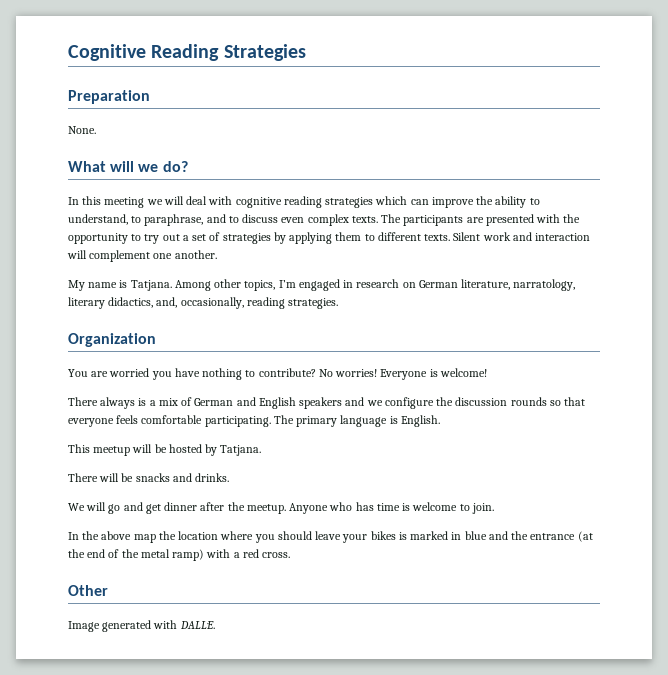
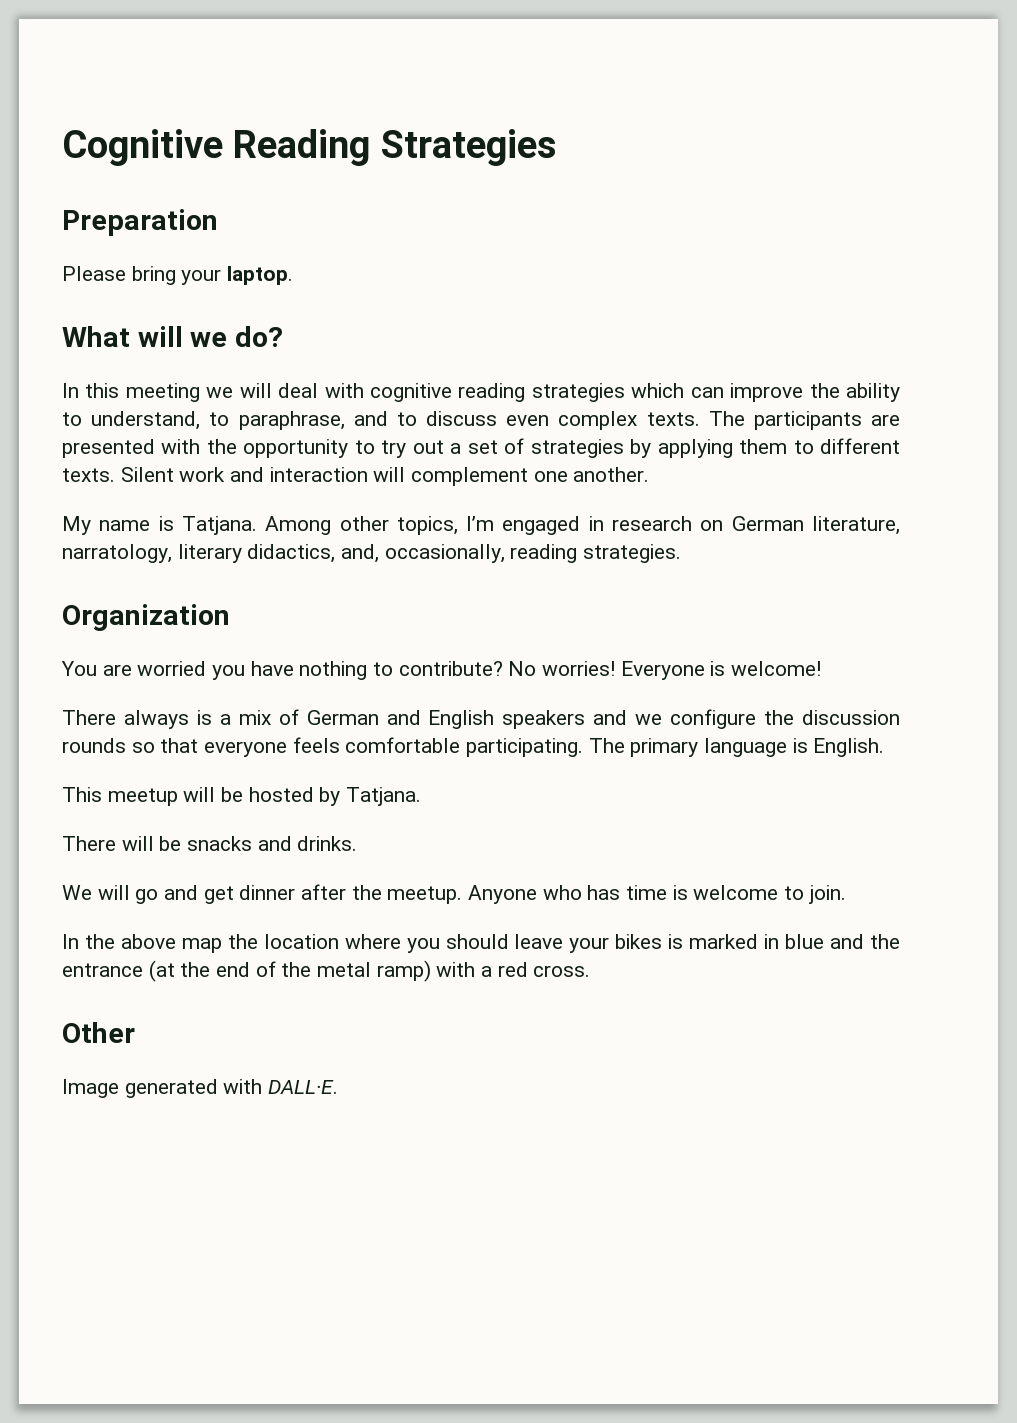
[68,126,96,134] None. -> [62,266,294,285] Please bring your laptop.

